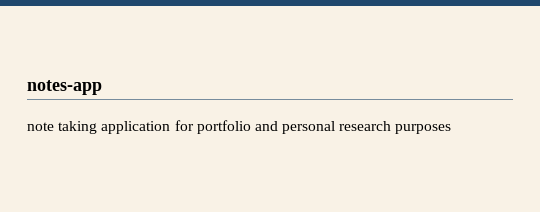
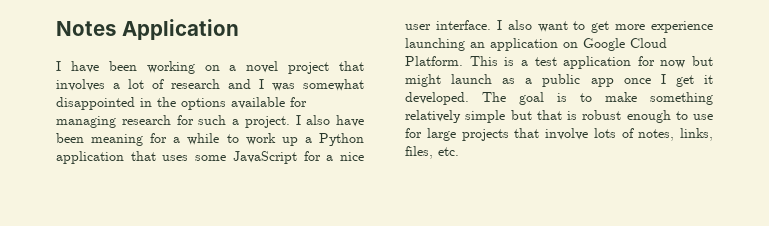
[27,80,102,95] [27,120,452,134] notes-app // note taking application for portfolio and personal research purposes -> [56,19,239,40] [56,61,364,74] [56,79,364,91] [56,97,307,110] [56,115,364,128] [56,133,364,146] [56,151,364,164] [405,20,713,33] [405,38,667,51] [405,56,713,69] [405,74,713,87] [405,92,713,105] [405,110,713,123] [405,128,713,141] [405,146,459,159] Notes Application // I have been working on a novel project that involves a lot of research and I was somewhat disappointed in the options available for managing research for such a project. I also have been meaning for a while to work up a Python application that uses some JavaScript for a nice user interface. I also want to get more experience launching an application on Google Cloud Platform. This is a test application for now but might launch as a public app once I get it developed. The goal is to make something relatively simple but that is robust enough to use for large projects that involve lots of notes, links, files, etc.

